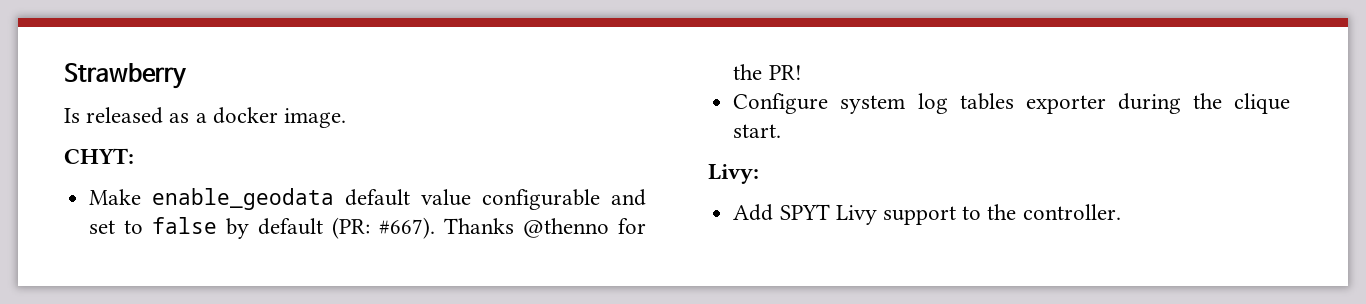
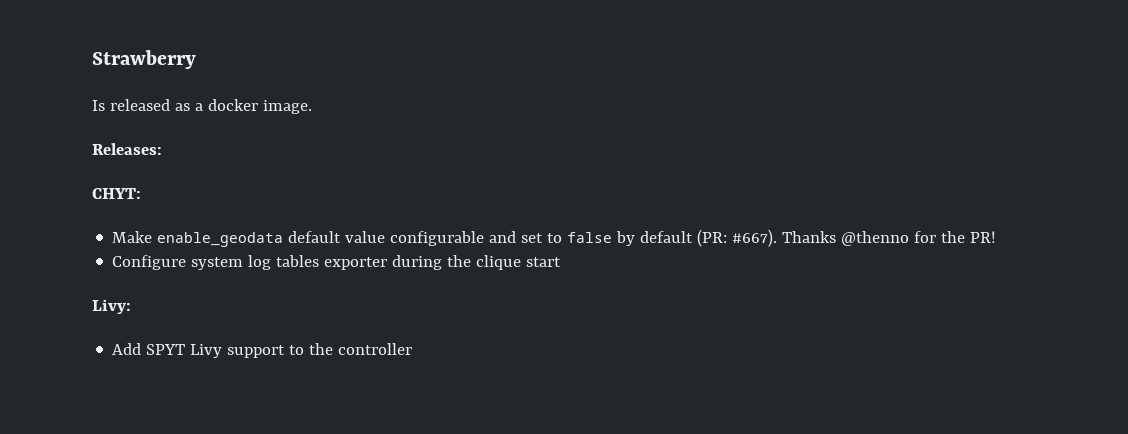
(347, 118) none -> [92,143,162,155] // Releases:
[733,124,782,138] start. -> [526,257,562,267] start
[1022,204,1121,220] controller. -> [338,343,413,355] controller

